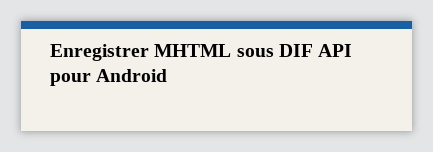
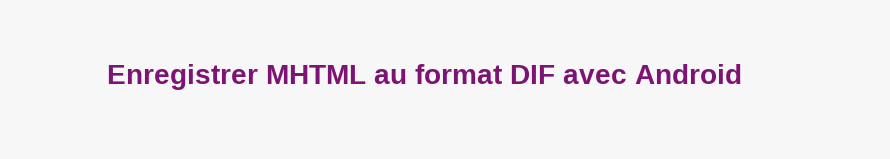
[236,44,353,57] [50,73,91,86] sous DIF API pour -> [374,64,627,84] au format DIF avec

